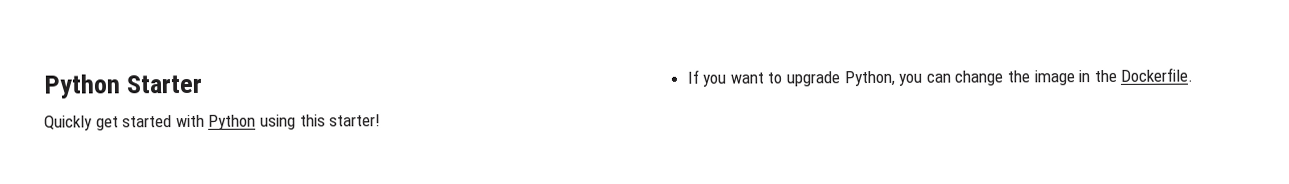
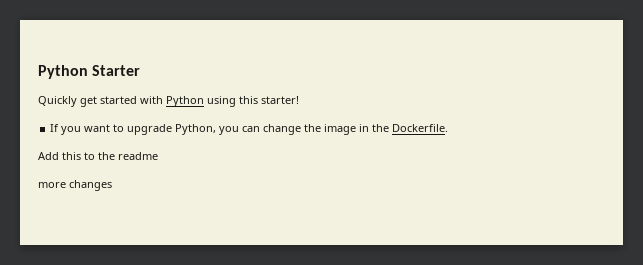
(1194, 74) none -> [38,152,158,160] [38,180,112,191] // Add this to the readme // more changes

